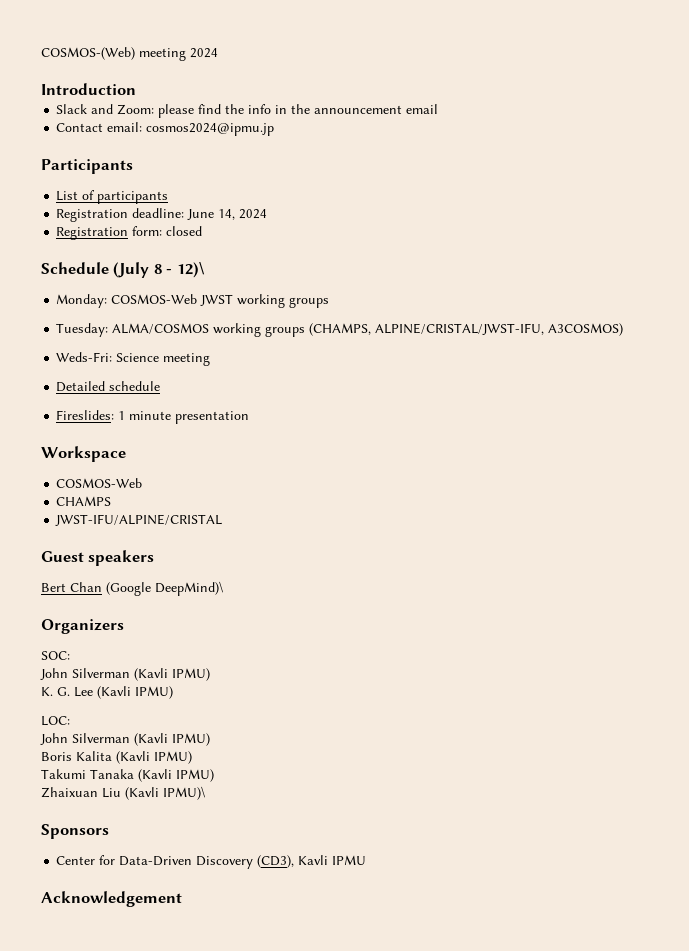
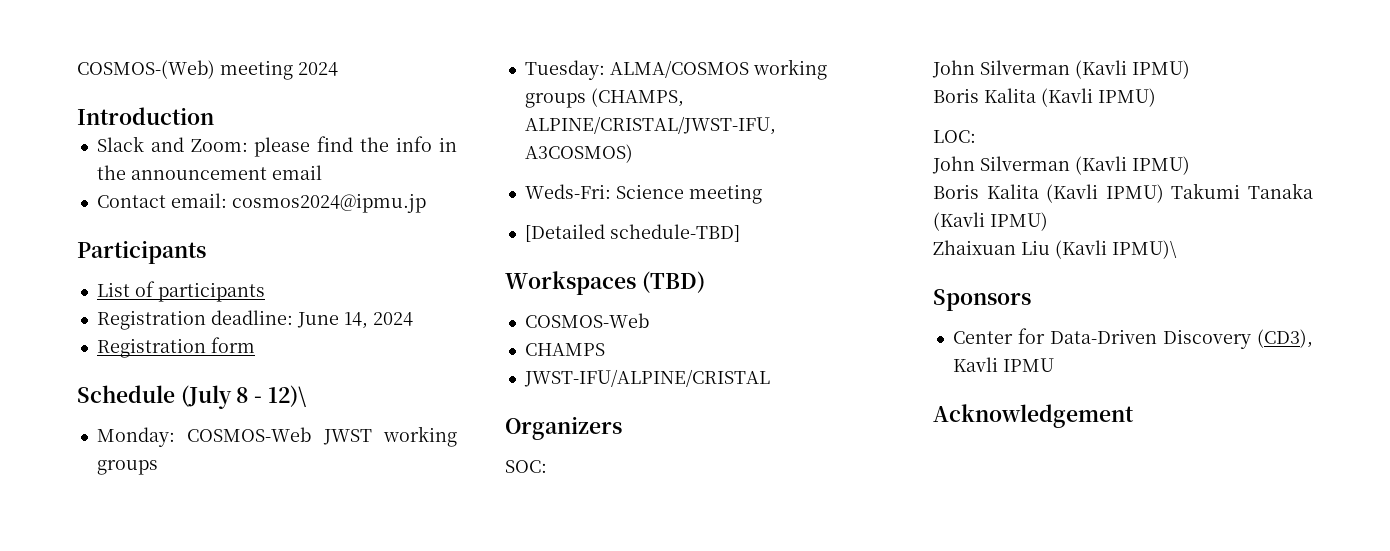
[132,226,203,236] form: closed -> [210,337,255,353] form
[56,381,161,392] [56,410,250,424] [41,446,126,462] [56,478,143,488] [56,496,112,506] [55,514,223,526] [41,550,155,566] [41,581,224,596] Detailed schedule // Fireslides: 1 minute presentation // Workspace // COSMOS-Web // CHAMPS // JWST-IFU/ALPINE/CRISTAL // Guest speakers // Bert Chan (Google DeepMind)\ -> [524,224,740,242] [505,271,705,295] [524,313,649,328] [524,343,605,356] [523,369,770,387] [Detailed schedule-TBD] // Workspaces (TBD) // COSMOS-Web // CHAMPS // JWST-IFU/ALPINE/CRISTAL
[41,687,93,697] K. G. Lee -> [933,88,1036,103] Boris Kalita
(192, 757) // -> (1164, 193) none

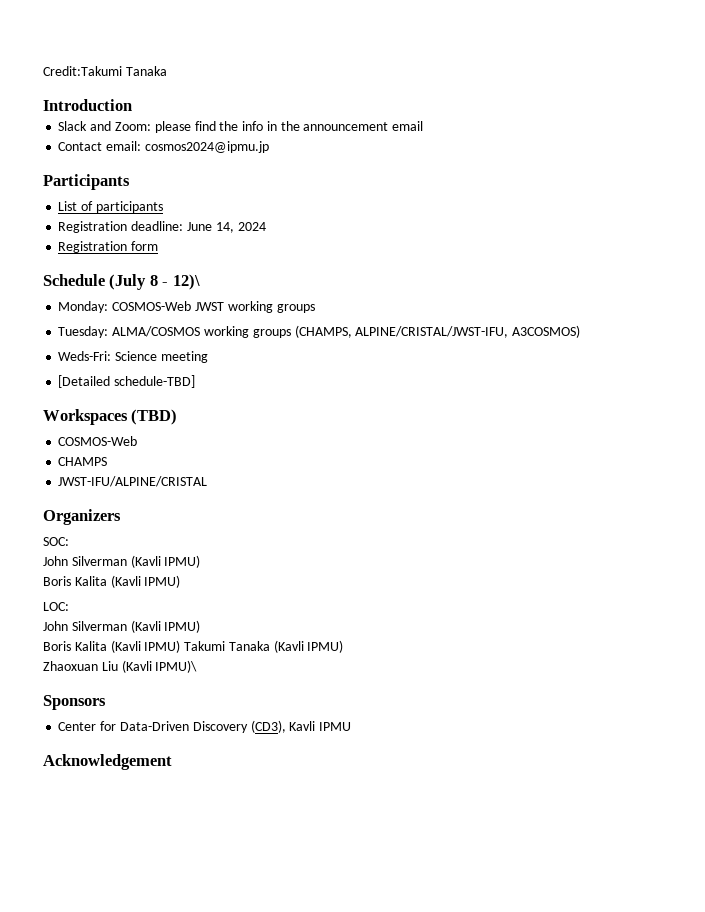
[77,60,338,80] COSMOS-(Web) meeting 2024 -> [43,66,167,76] Credit:Takumi Tanaka
[933,240,1016,255] Zhaixuan -> [43,661,98,671] Zhaoxuan

